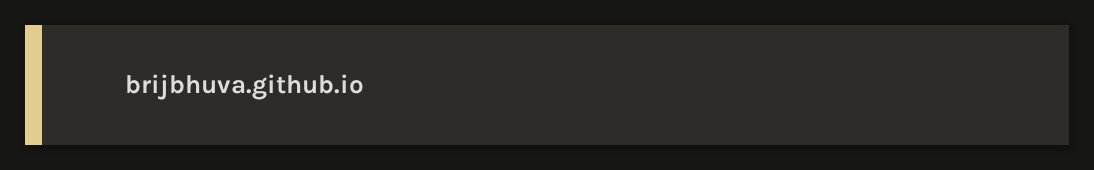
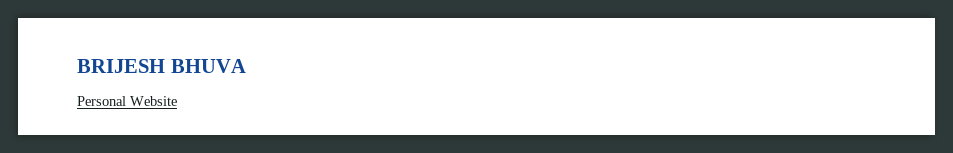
[125,74,364,100] brijbhuva.github.io -> [77,59,246,73] [77,96,177,106] BRIJESH BHUVA // Personal Website

